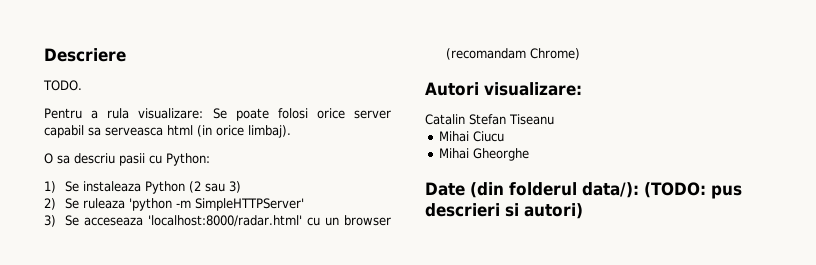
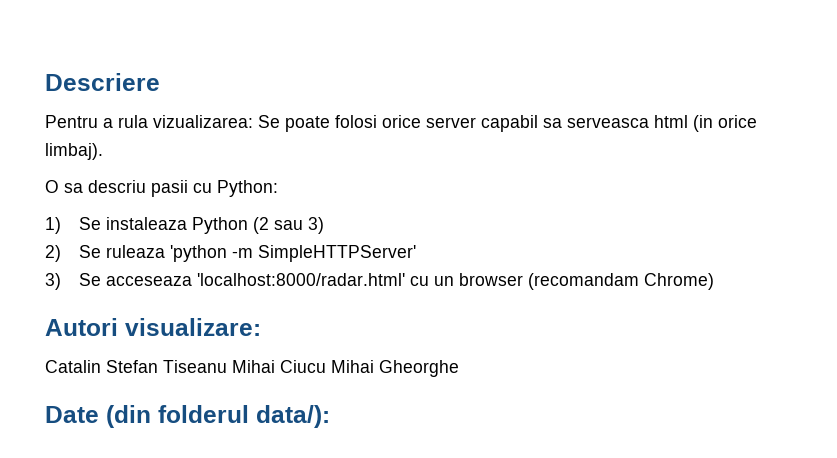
[43,80,82,91] // TODO. -> (160, 82) none
[138,108,204,119] visualizare: -> [153,115,253,128] vizualizarea:
(554, 119) // -> (227, 366) none
(505, 136) // -> (326, 366) none
[644,182,742,199] [425,203,583,219] (TODO: pus descrieri si autori) -> (330, 416) none

